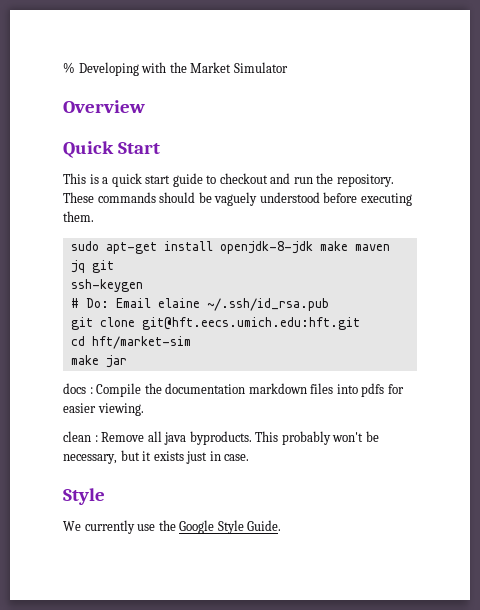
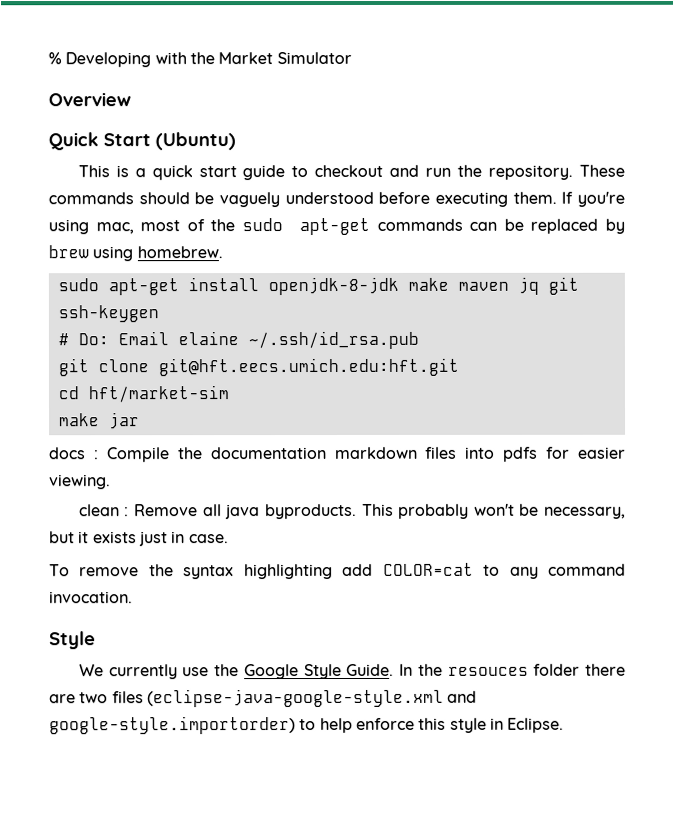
(160, 148) none -> [155,132,236,151] (Ubuntu)
(94, 216) none -> [561,191,625,207] [48,217,625,236] [48,245,223,262] If you're using mac, most of the sudo apt-get commands can be replaced by brew using homebrew.
(250, 457) none -> [49,562,627,580] [49,591,133,604] // To remove the syntax highlighting add COLOR=cat to any command invocation.
(282, 525) none -> [399,663,626,676] [49,688,478,708] [49,716,565,735] In the resouces folder there are two files (eclipse-java-google-style.xml and google-style.importorder) to help enforce this style in Eclipse.

